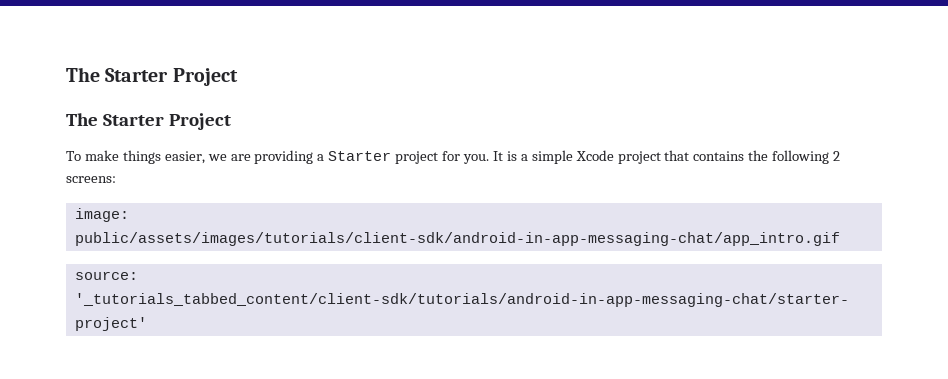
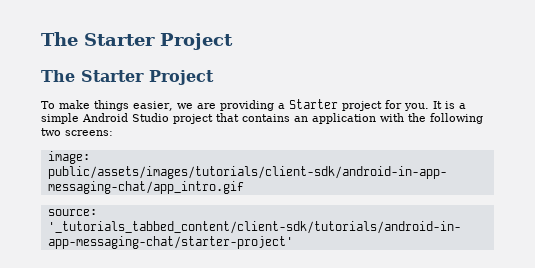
[575,150,614,161] Xcode -> [82,113,169,122] Android Studio
(745, 156) none -> [294,113,404,124] an application with
[833,151,841,161] 2 -> [41,128,61,136] two

